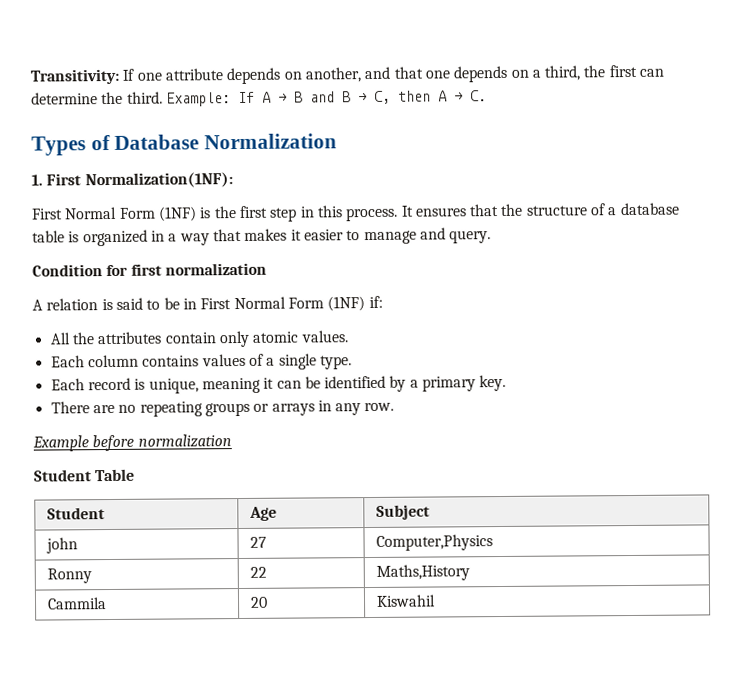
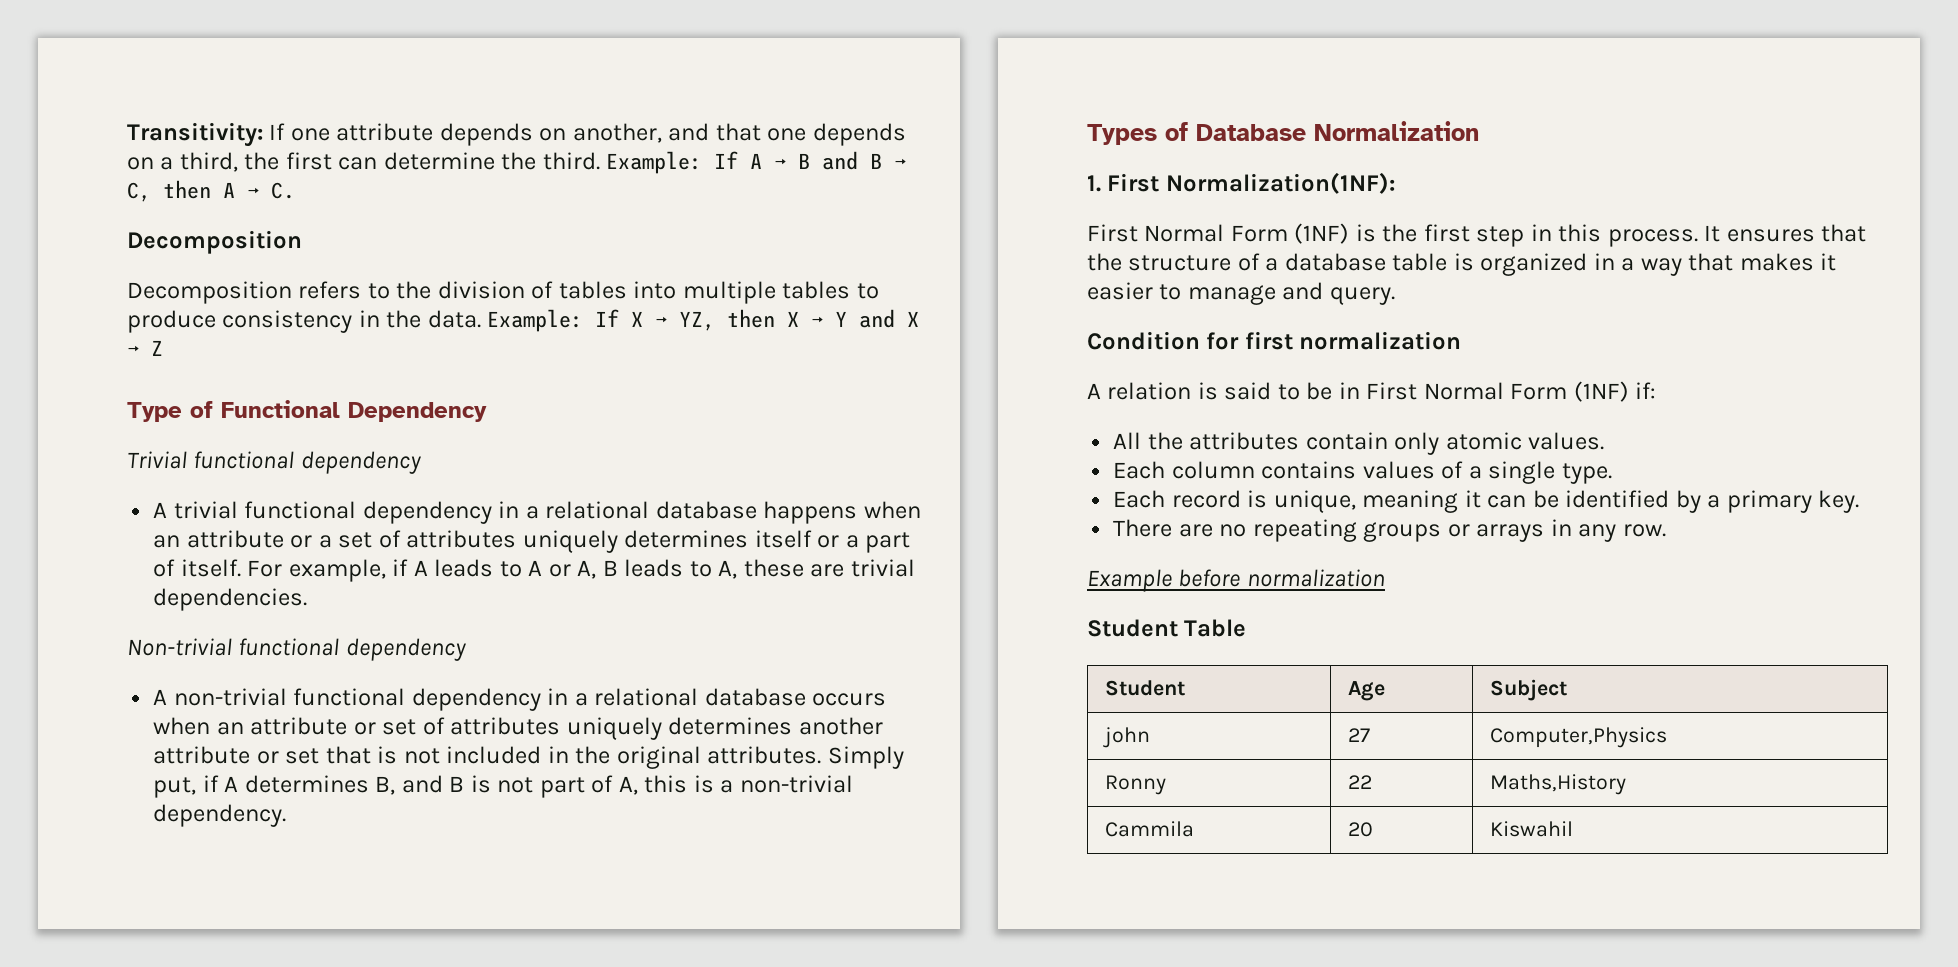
(487, 96) none -> [127,230,302,254] [127,281,879,304] [127,309,920,333] [127,340,163,356] [127,400,487,422] [127,451,421,474] [153,501,921,524] [153,530,911,553] [153,559,915,582] [153,588,308,611] [127,638,466,661] [153,688,887,711] [153,717,883,740] [153,746,904,769] [153,775,853,798] [153,804,287,827] // Decomposition // Decomposition refers to the division of tables into multiple tables to produce consistency in the data. Example: If X → YZ, then X → Y and X → Z // Type of Functional Dependency // Trivial functional dependency // A trivial functional dependency in a relational database happens when an attribute or a set of attributes uniquely determines itself or a part of itself. For example, if A leads to A or A, B leads to A, these are trivial dependencies. // Non-trivial functional dependency // A non-trivial functional dependency in a relational database occurs when an attribute or set of attributes uniquely determines another attribute or set that is not included in the original attributes. Simply put, if A determines B, and B is not part of A, this is a non-trivial dependency.

